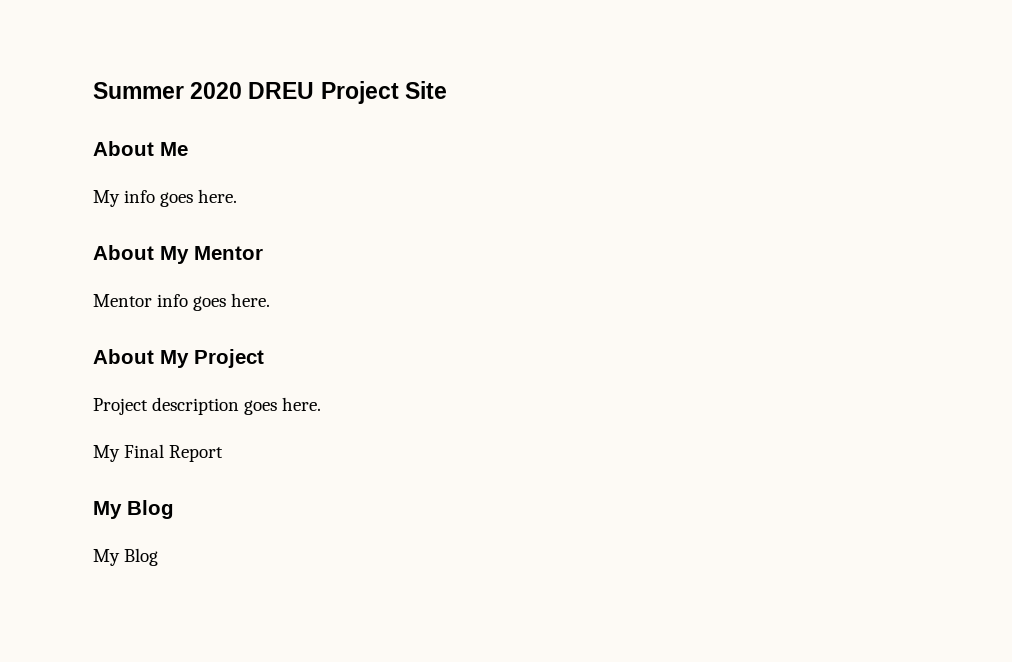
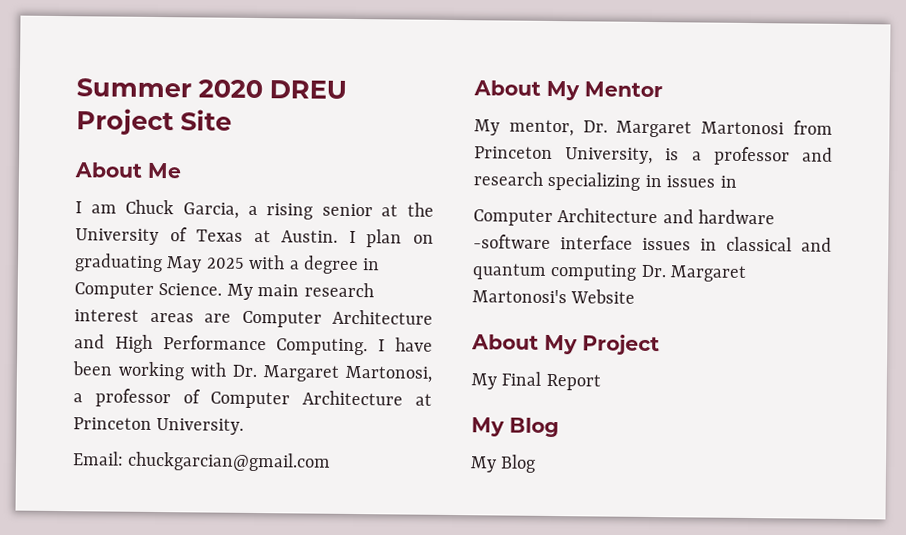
[93,189,238,207] [93,245,263,264] [93,293,271,311] My info goes here. // About My Mentor // Mentor info goes here. -> [75,199,434,220] [75,227,434,248] [74,253,381,275] [74,282,374,300] [74,309,433,328] [74,334,433,356] [72,361,432,383] [73,388,433,409] [73,417,245,435] [72,451,332,472] [473,80,663,101] [474,119,833,138] [474,146,833,166] [473,171,737,191] [473,208,776,227] [473,234,832,252] [472,263,748,282] [472,289,636,304] I am Chuck Garcia, a rising senior at the University of Texas at Austin. I plan on graduating May 2025 with a degree in Computer Science. My main research interest areas are Computer Architecture and High Performance Computing. I have been working with Dr. Margaret Martonosi, a professor of Computer Architecture at Princeton University. // Email: chuckgarcian@gmail.com // About My Mentor // My mentor, Dr. Margaret Martonosi from Princeton University, is a professor and research specializing in issues in // Computer Architecture and hardware -software interface issues in classical and quantum computing Dr. Margaret Martonosi's Website
[93,397,322,415] // Project description goes here. -> (660, 345) none

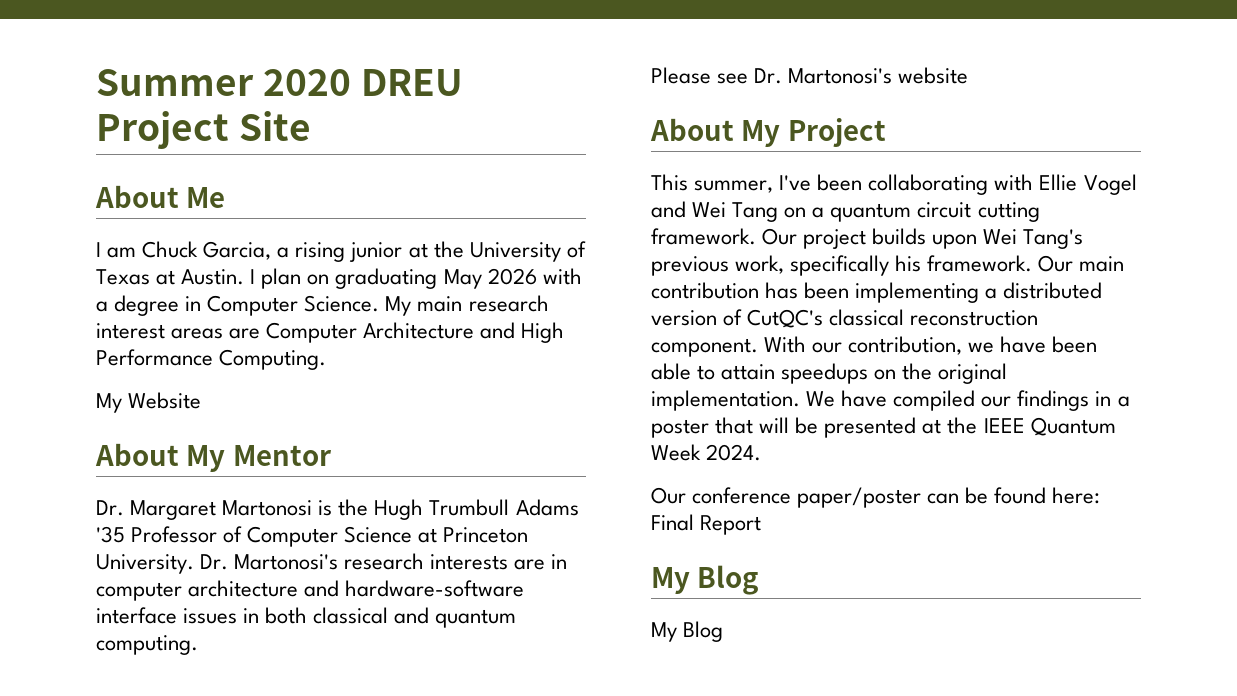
[321,203,373,217] senior -> [349,242,403,262] junior
[205,257,245,269] 2025 -> [487,268,537,285] 2026
[378,337,433,352] [72,361,432,383] [73,388,433,409] [73,417,245,435] [72,451,332,472] I have been working with Dr. Margaret Martonosi, a professor of Computer Architecture at Princeton University. // Email: chuckgarcian@gmail.com -> [96,392,202,413] // My Website
[474,119,574,137] My mentor, -> (332, 455) none
[793,120,833,135] [474,146,833,166] [473,171,737,191] [473,208,776,227] [473,234,551,249] from Princeton University, is a professor and research specializing in issues in // Computer Architecture and hardware -software -> [318,499,579,520] [96,526,529,547] [96,553,568,574] [96,580,525,601] is the Hugh Trumbull Adams '35 Professor of Computer Science at Princeton University. Dr. Martonosi's research interests are in computer architecture and hardware-software
(717, 244) none -> [265,607,308,624] both
[550,263,748,282] [472,289,636,304] [471,334,660,356] [471,373,497,390] computing Dr. Margaret Martonosi's Website // About My Project // My -> [96,635,198,655] [651,67,969,84] [650,118,886,147] [651,174,1137,195] [651,201,1040,222] [651,228,1084,249] [651,255,1125,276] [651,282,1103,303] [651,309,1039,328] [651,336,1098,357] [651,363,1008,384] [651,390,1130,411] [651,417,1116,438] [651,444,762,461] [651,487,1101,508] computing. // Please see Dr. Martonosi's website // About My Project // This summer, I've been collaborating with Ellie Vogel and Wei Tang on a quantum circuit cutting framework. Our project builds upon Wei Tang's previous work, specifically his framework. Our main contribution has been implementing a distributed version of CutQC's classical reconstruction component. With our contribution, we have been able to attain speedups on the original implementation. We have compiled our findings in a poster that will be presented at the IEEE Quantum Week 2024. // Our conference paper/poster can be found here:

